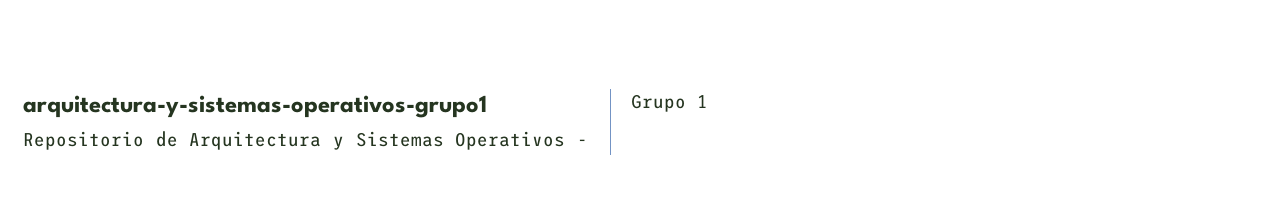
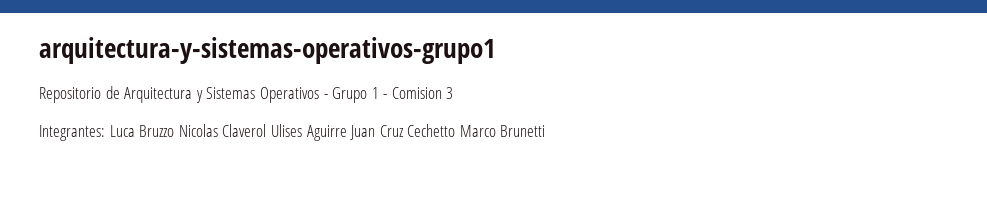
(708, 101) none -> [383,87,454,99] [39,124,546,141] - Comision 3 // Integrantes: Luca Bruzzo Nicolas Claverol Ulises Aguirre Juan Cruz Cechetto Marco Brunetti

